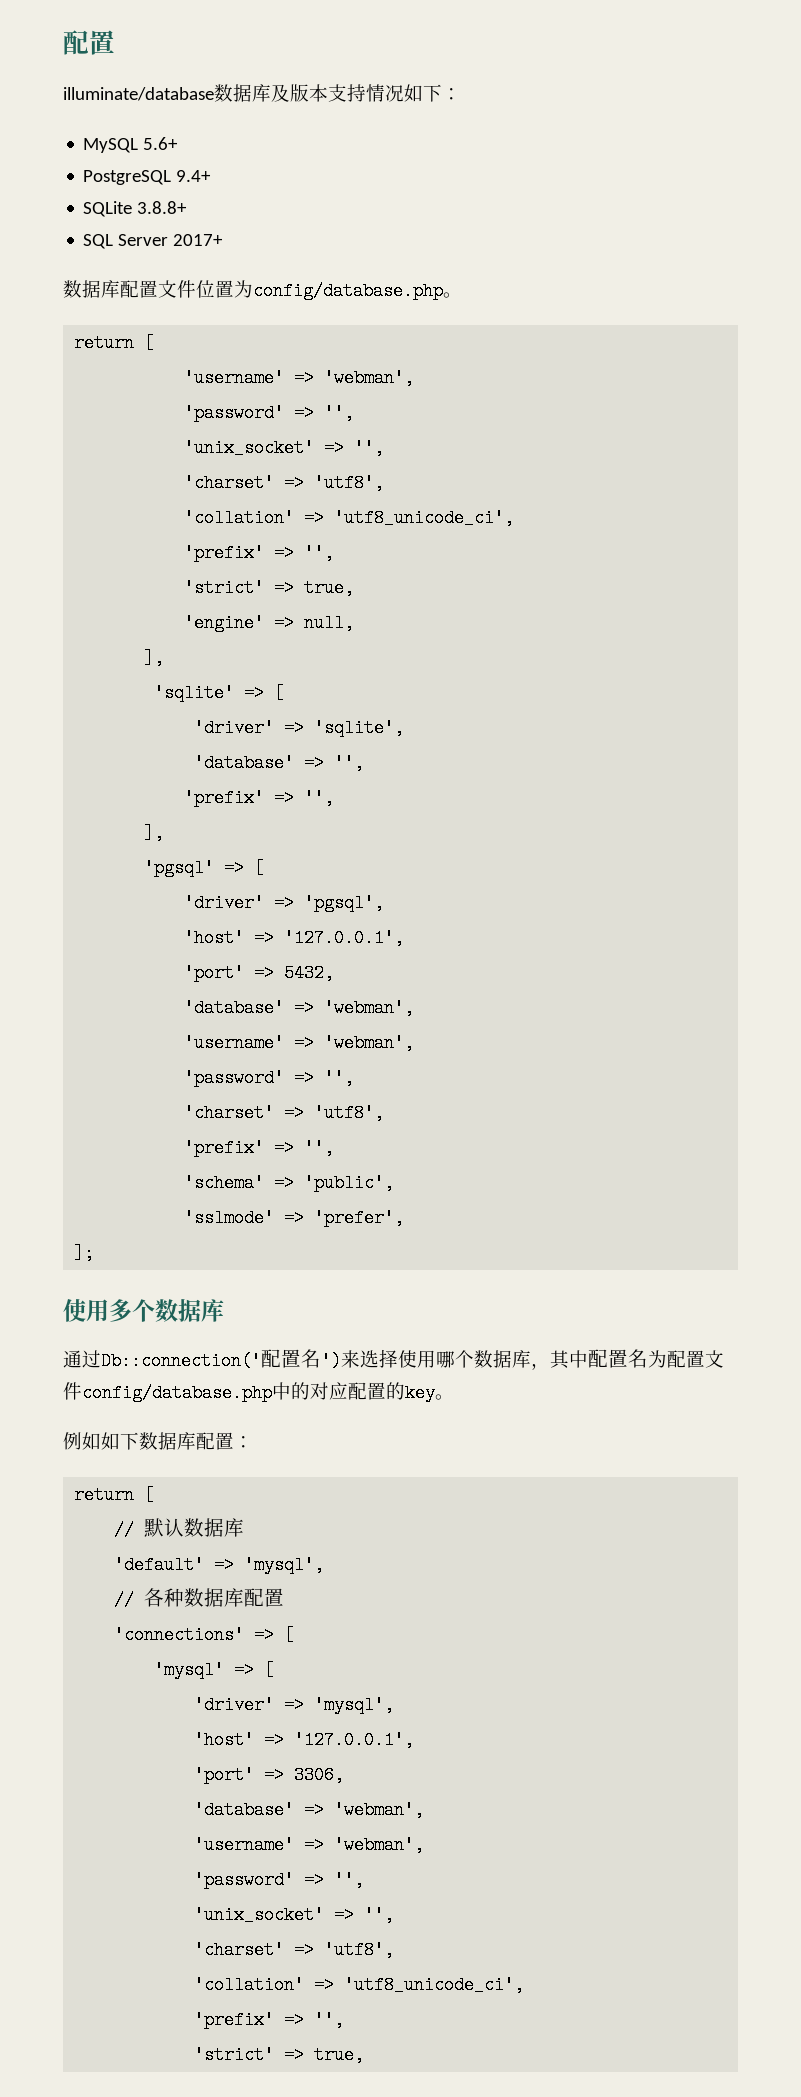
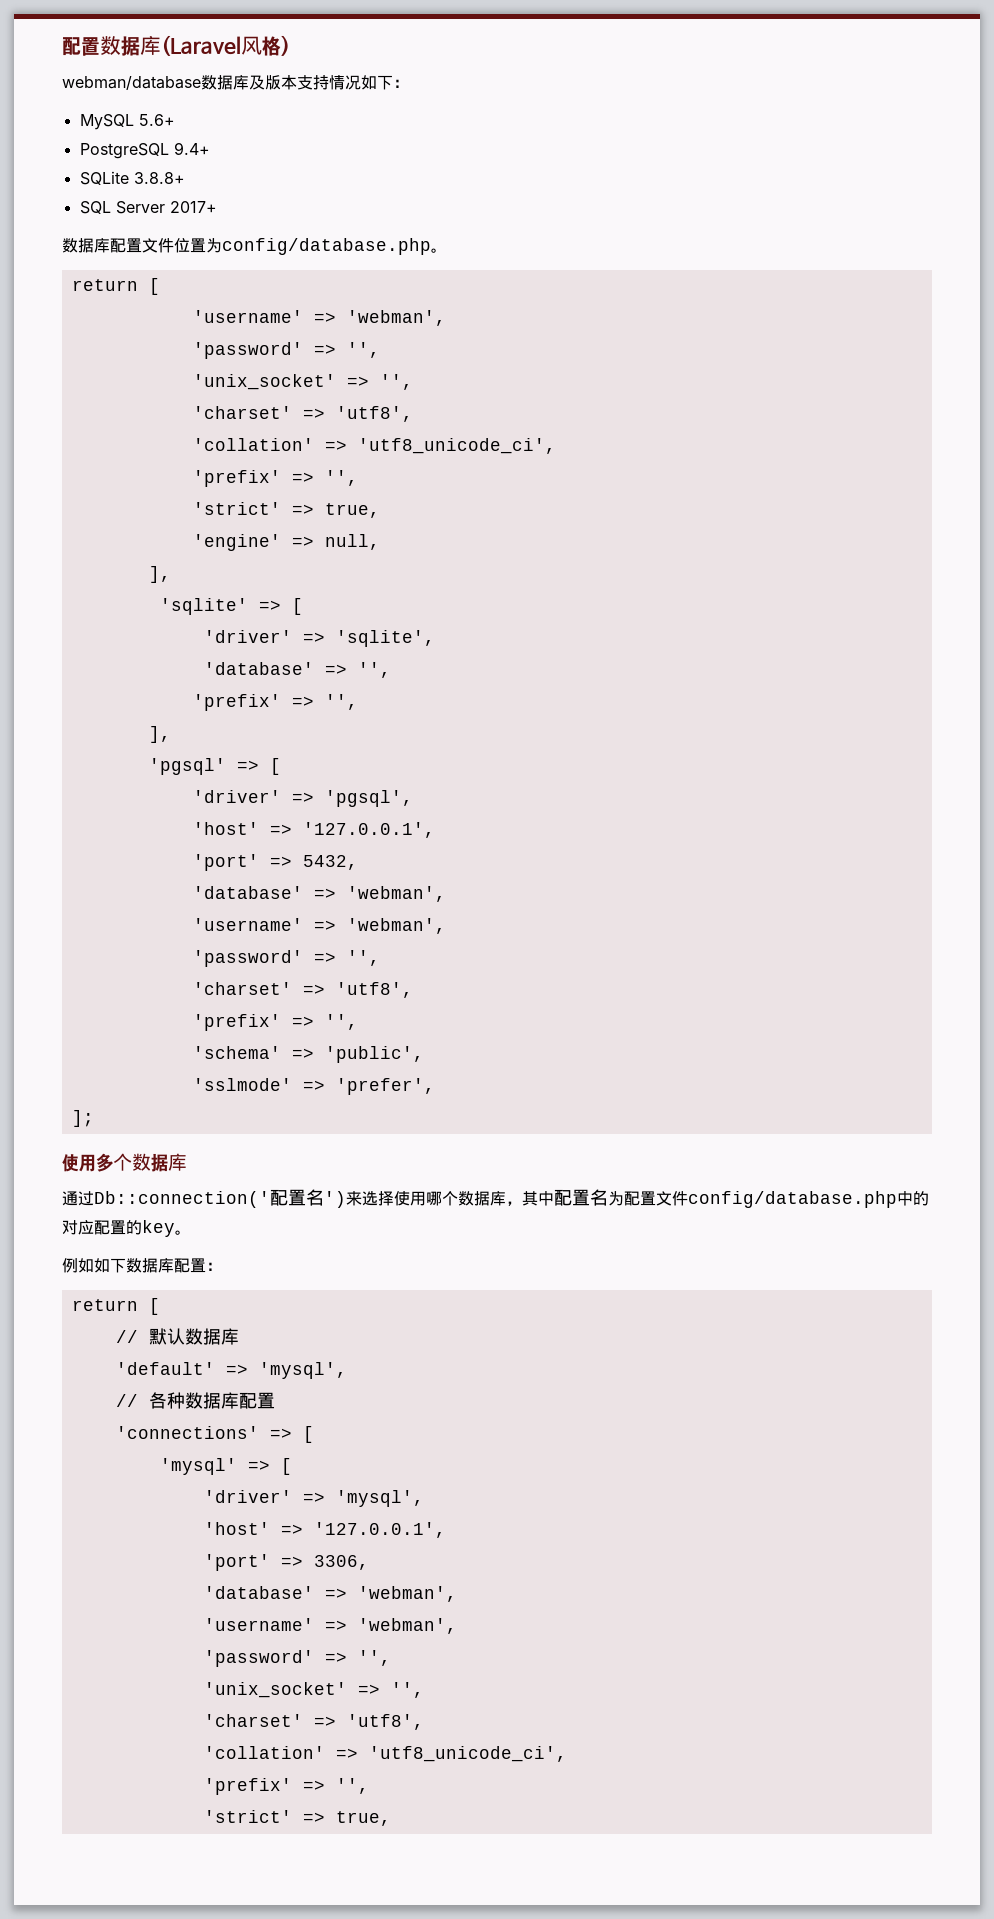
[63,30,115,55] [63,87,214,101] 配置 // illuminate/database -> [62,35,290,56] [62,76,201,90] 配置数据库(Laravel风格) // webman/database

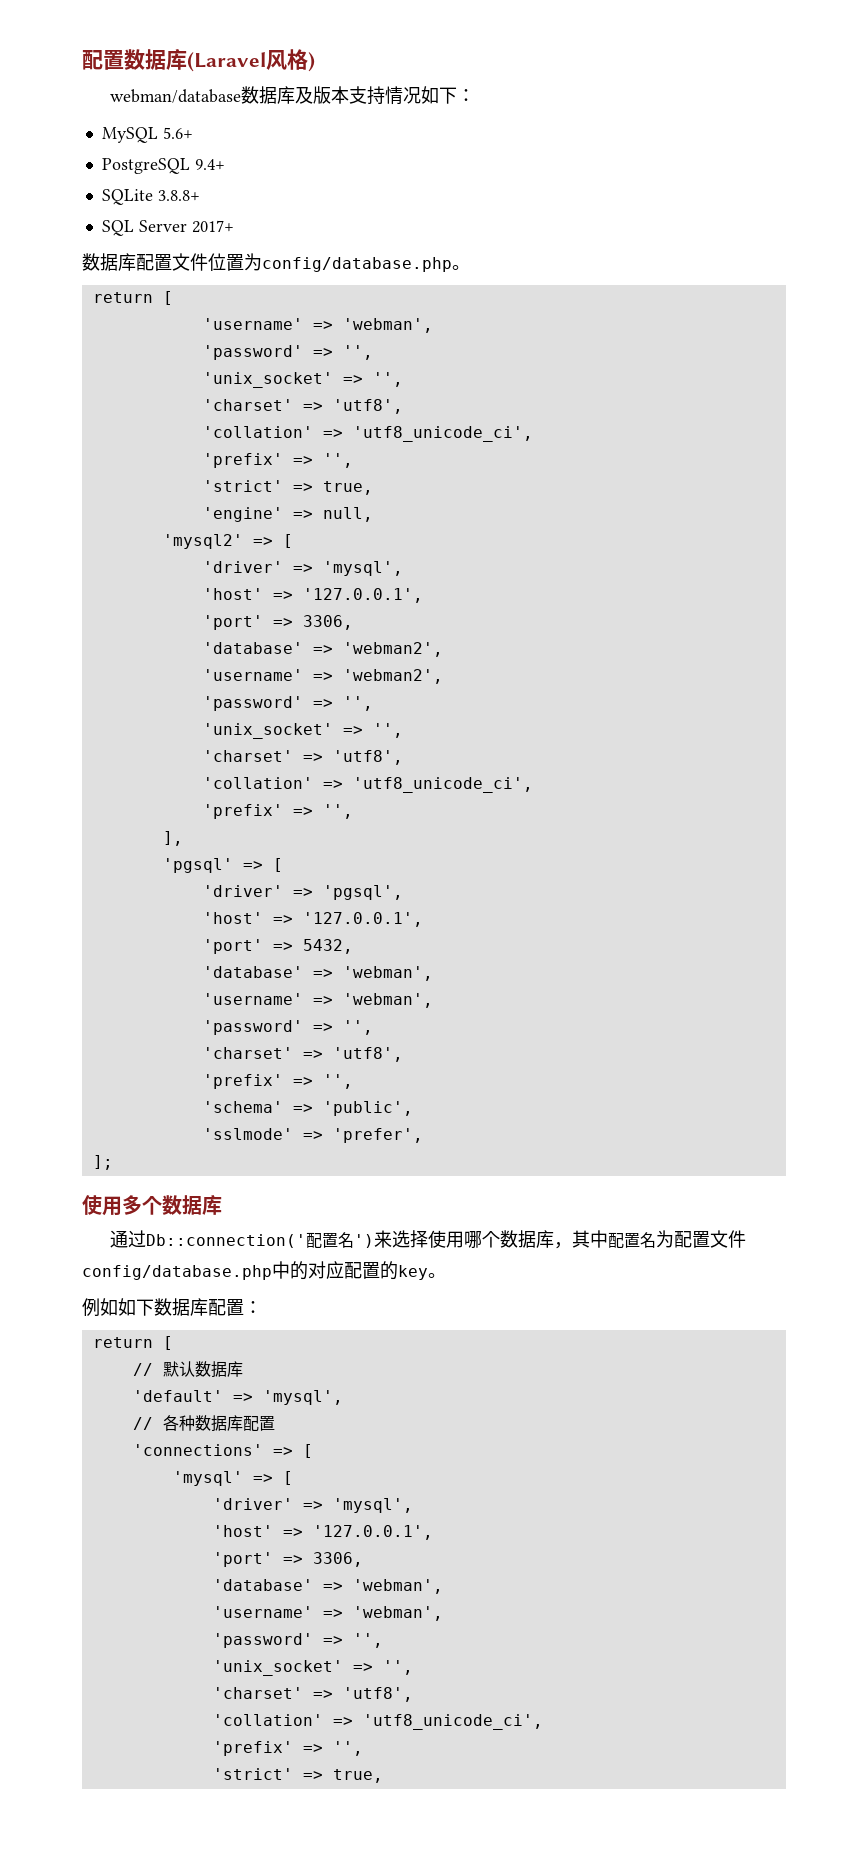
[148,566,171,583] [159,598,303,615] [203,630,435,647] [203,662,391,678] ], // 'sqlite' => [ // 'driver' => 'sqlite', // 'database' => '', -> [162,534,293,549] [202,561,403,576] [202,588,423,603] [202,615,353,630] [202,642,443,657] [202,669,443,684] [202,696,373,711] [202,723,403,739] [202,750,403,765] [202,777,533,793] 'mysql2' => [ // 'driver' => 'mysql', // 'host' => '127.0.0.1', // 'port' => 3306, // 'database' => 'webman2', // 'username' => 'webman2', // 'password' => '', // 'unix_socket' => '', // 'charset' => 'utf8', // 'collation' => 'utf8_unicode_ci',

